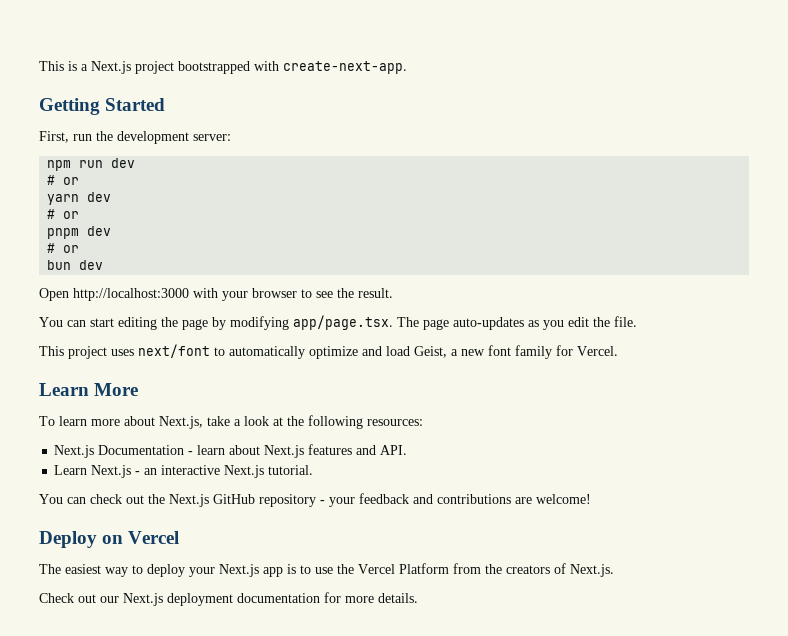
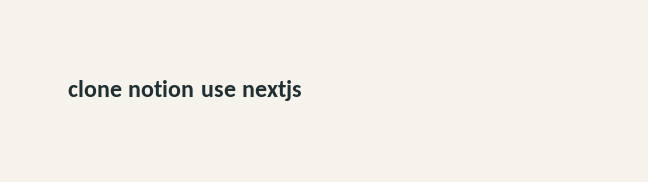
[39,61,407,74] [39,98,166,115] [39,131,231,144] [47,158,136,171] [47,175,80,185] [47,192,112,205] [47,209,80,219] [47,226,112,239] [47,243,80,253] [47,260,104,270] [39,288,393,301] [39,315,637,330] [39,344,618,359] [39,383,139,396] [39,415,423,429] [54,444,408,458] [54,465,314,478] [39,493,591,507] [39,531,180,548] [39,563,614,577] [39,592,418,606] This is a Next.js project bootstrapped with create-next-app. // Getting Started // First, run the development server: // npm run dev // # or // yarn dev // # or // pnpm dev // # or // bun dev // Open http://localhost:3000 with your browser to see the result. // You can start editing the page by modifying app/page.tsx. The page auto-updates as you edit the file. // This project uses next/font to automatically optimize and load Geist, a new font family for Vercel. // Learn More // To learn more about Next.js, take a look at the following resources: // Next.js Documentation - learn about Next.js features and API. // Learn Next.js - an interactive Next.js tutorial. // You can check out the Next.js GitHub repository - your feedback and contributions are welcome! // Deploy on Vercel // The easiest way to deploy your Next.js app is to use the Vercel Platform from the creators of Next.js. // Check out our Next.js deployment documentation for more details. -> [68,80,303,101] clone notion use nextjs

